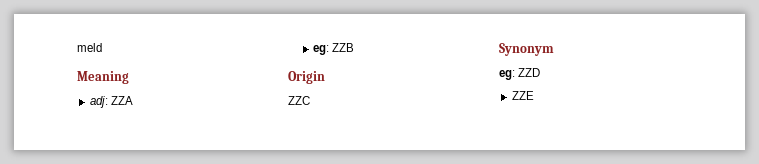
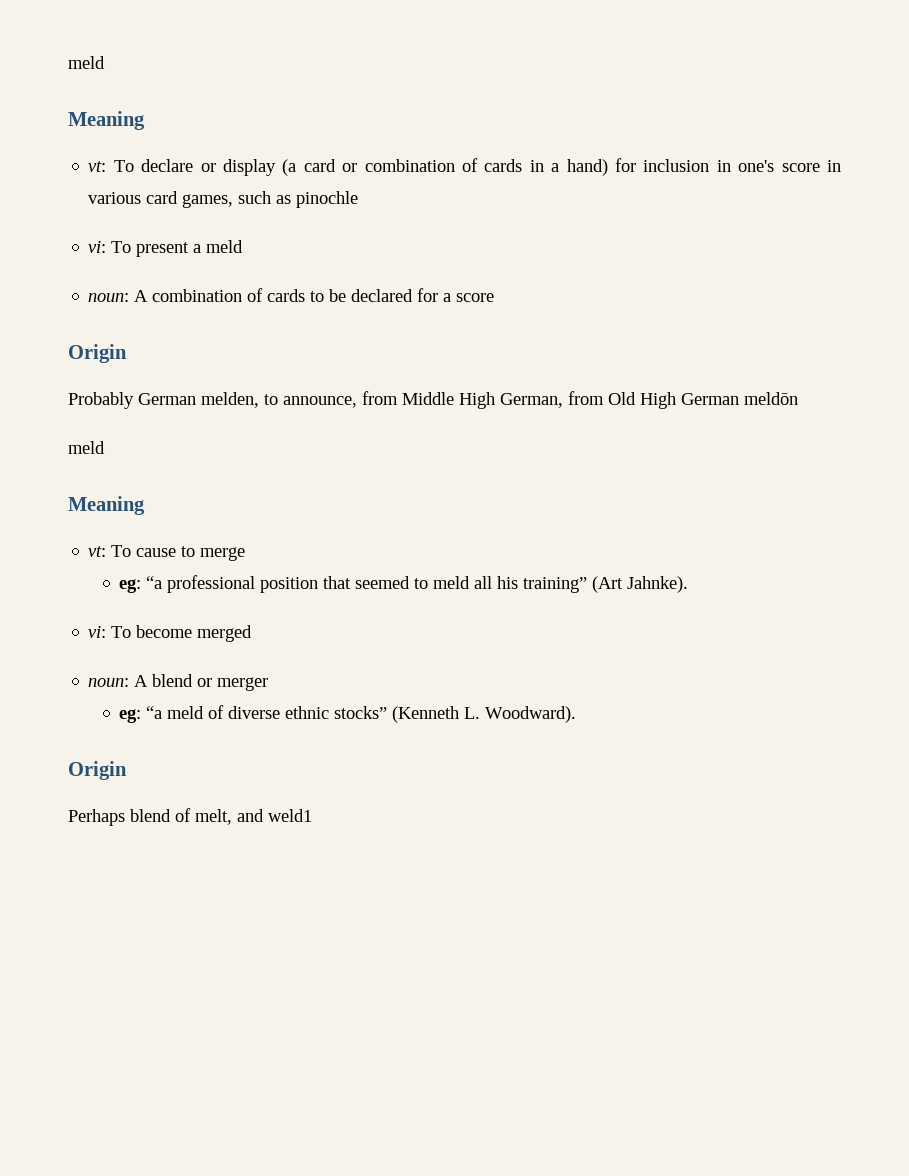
[77,43,102,52] [77,71,129,84] [89,96,133,108] [313,43,355,55] [288,71,325,84] [288,96,310,105] [499,43,554,56] [499,68,541,80] [511,91,534,100] meld // Meaning // adj: ZZA // eg: ZZB // Origin // ZZC // Synonym // eg: ZZD // ZZE -> [68,56,105,69] [68,111,145,130] [88,158,842,176] [88,191,359,208] [88,240,244,257] [88,288,495,302] [68,344,127,363] [68,391,798,409] [68,441,105,454] [68,496,145,515] [88,545,246,561] [119,575,689,593] [88,625,253,642] [88,674,269,691] [119,705,577,723] [68,761,127,780] [68,808,312,826] meld // Meaning // vt: To declare or display (a card or combination of cards in a hand) for inclusion in one's score in various card games, such as pinochle // vi: To present a meld // noun: A combination of cards to be declared for a score // Origin // Probably German melden, to announce, from Middle High German, from Old High German meldōn // meld // Meaning // vt: To cause to merge // eg: “a professional position that seemed to meld all his training” (Art Jahnke). // vi: To become merged // noun: A blend or merger // eg: “a meld of diverse ethnic stocks” (Kenneth L. Woodward). // Origin // Perhaps blend of melt, and weld1

